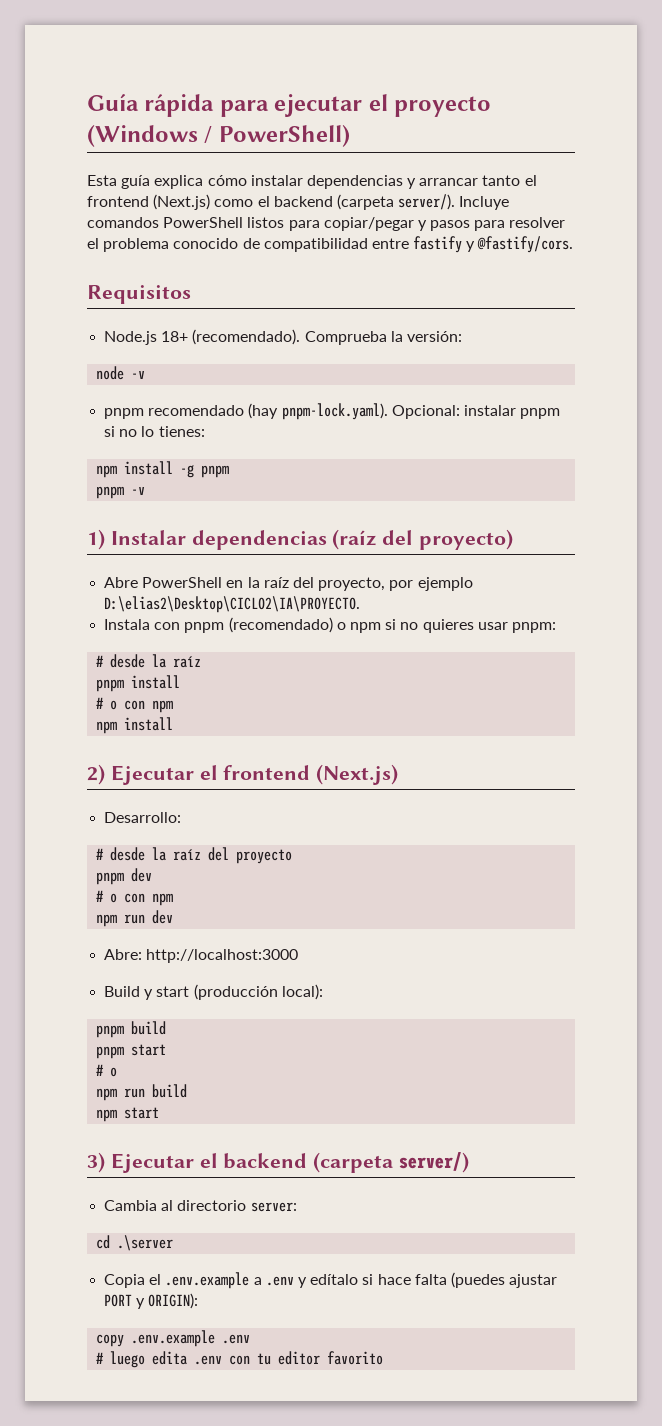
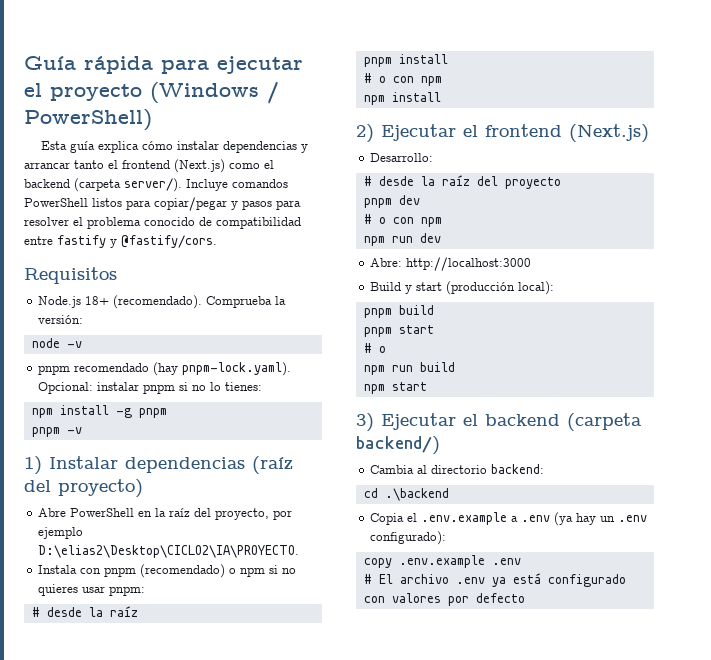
[399,1152,470,1173] server/) -> [356,436,440,455] backend/)
[250,1202,297,1212] server: -> [491,464,545,474] backend:
[117,1235,174,1251] .\server -> [384,488,449,501] .\backend
[297,1272,558,1288] [104,1293,199,1309] [96,1330,251,1347] [96,1351,384,1368] y edítalo si hace falta (puedes ajustar PORT y ORIGIN): // copy .env.example .env // # luego edita .env con tu editor favorito -> [554,512,648,526] [370,531,447,545] [363,555,521,568] [363,573,626,587] [363,593,525,606] (ya hay un .env configurado): // copy .env.example .env // # El archivo .env ya está configurado con valores por defecto

